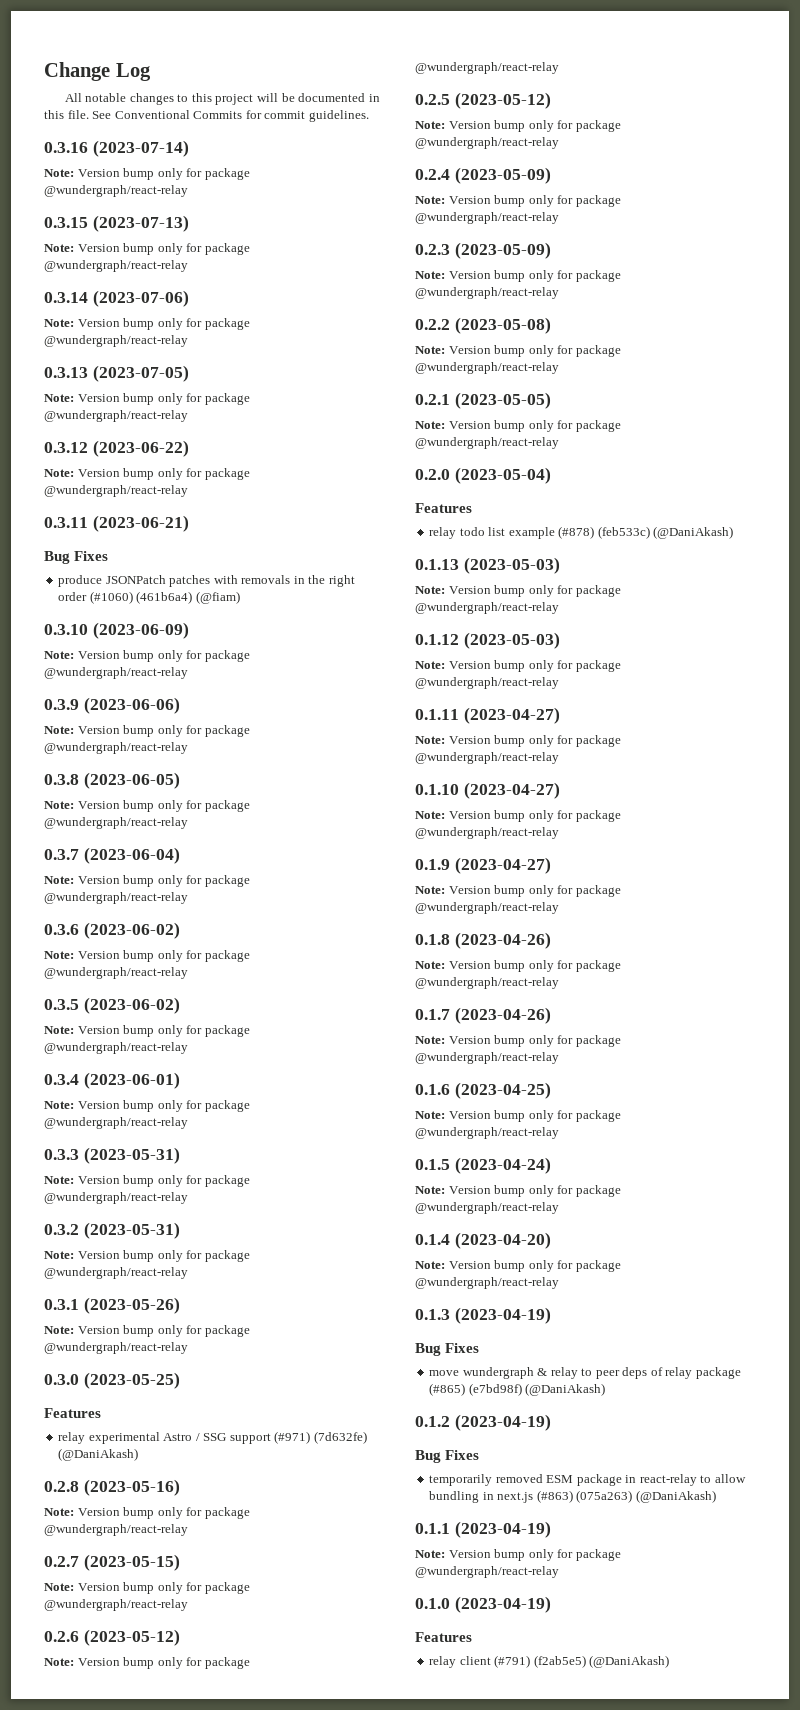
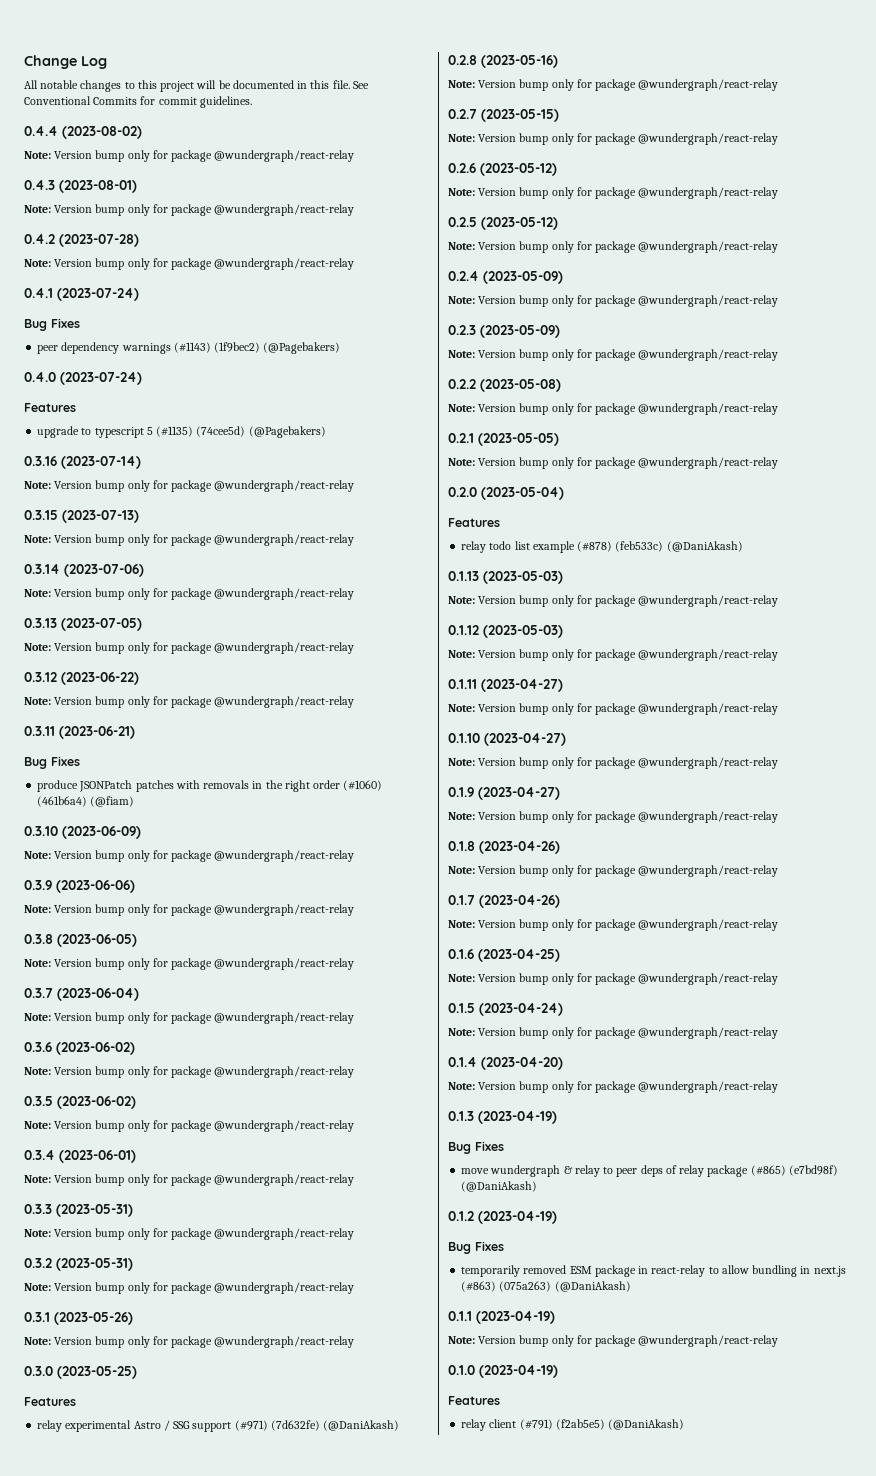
(369, 116) none -> [24,126,142,139] [24,150,355,162] [24,180,137,193] [24,204,355,216] [24,234,139,247] [24,258,355,270] [24,288,139,301] [24,318,80,331] [37,342,341,354] [24,372,142,385] [24,403,76,412] [37,426,326,438] // 0.4.4 (2023-08-02) // Note: Version bump only for package @wundergraph/react-relay // 0.4.3 (2023-08-01) // Note: Version bump only for package @wundergraph/react-relay // 0.4.2 (2023-07-28) // Note: Version bump only for package @wundergraph/react-relay // 0.4.1 (2023-07-24) // Bug Fixes // peer dependency warnings (#1143) (1f9bec2) (@Pagebakers) // 0.4.0 (2023-07-24) // Features // upgrade to typescript 5 (#1135) (74cee5d) (@Pagebakers)

